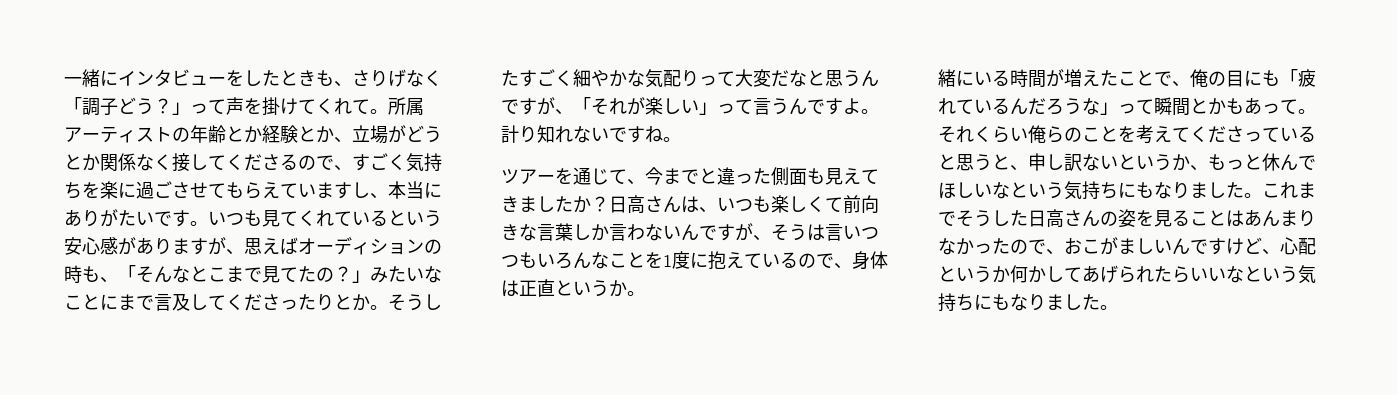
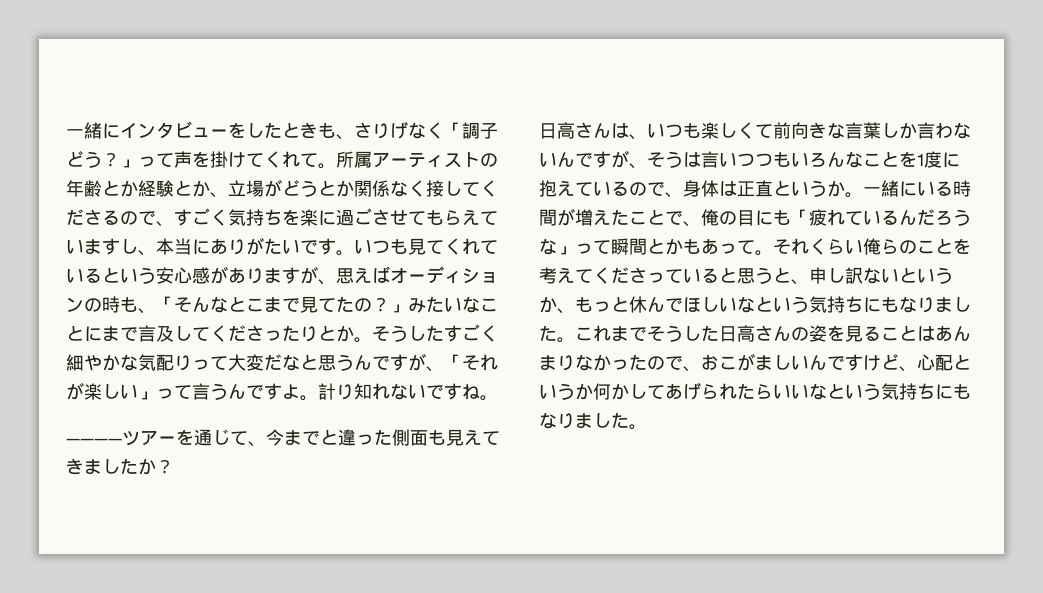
(681, 139) none -> [66,438,122,444] ————
(609, 204) none -> (174, 466) //
(645, 293) // -> [863,187,881,195] 一

